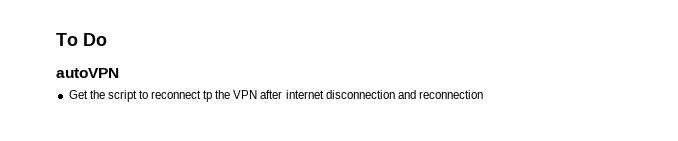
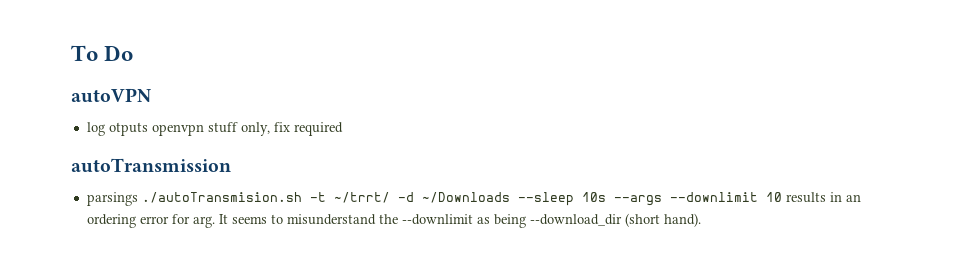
[68,90,483,102] Get the script to reconnect tp the VPN after internet disconnection and reconnection -> [86,122,343,136] [71,158,231,173] [86,192,861,206] [86,213,701,228] log otputs openvpn stuff only, fix required // autoTransmission // parsings ./autoTransmision.sh -t ~/trrt/ -d ~/Downloads --sleep 10s --args --downlimit 10 results in an ordering error for arg. It seems to misunderstand the --downlimit as being --download_dir (short hand).

